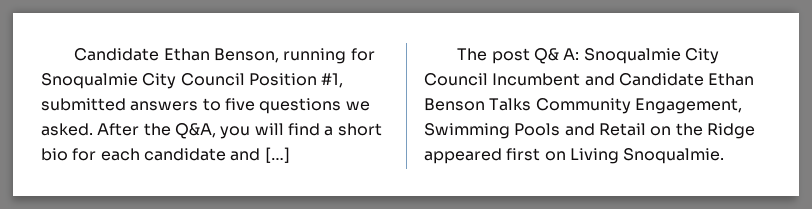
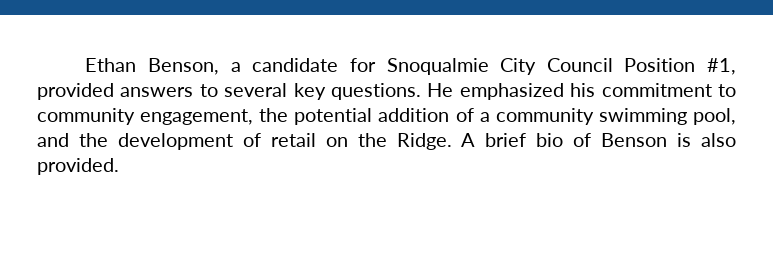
[74,48,160,61] Candidate -> (85, 65) none
[283,48,347,64] running -> [230,58,339,72] a candidate
[41,98,126,111] submitted -> [37,83,114,100] provided
[224,98,370,114] [41,123,382,139] [41,147,290,163] [457,48,719,64] [424,73,755,86] [424,98,742,114] [424,123,755,139] [424,148,725,164] five questions we asked. After the Q&A, you will find a short bio for each candidate and […] // The post Q& A: Snoqualmie City Council Incumbent and Candidate Ethan Benson Talks Community Engagement, Swimming Pools and Retail on the Ridge appeared first on Living Snoqualmie. -> [224,83,736,100] [37,108,736,125] [37,133,737,150] [37,158,119,175] several key questions. He emphasized his commitment to community engagement, the potential addition of a community swimming pool, and the development of retail on the Ridge. A brief bio of Benson is also provided.

